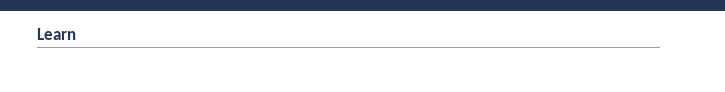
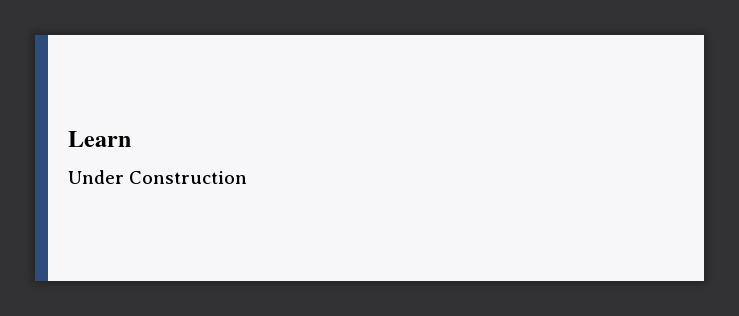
(76, 34) none -> [68,170,248,184] // Under Construction

